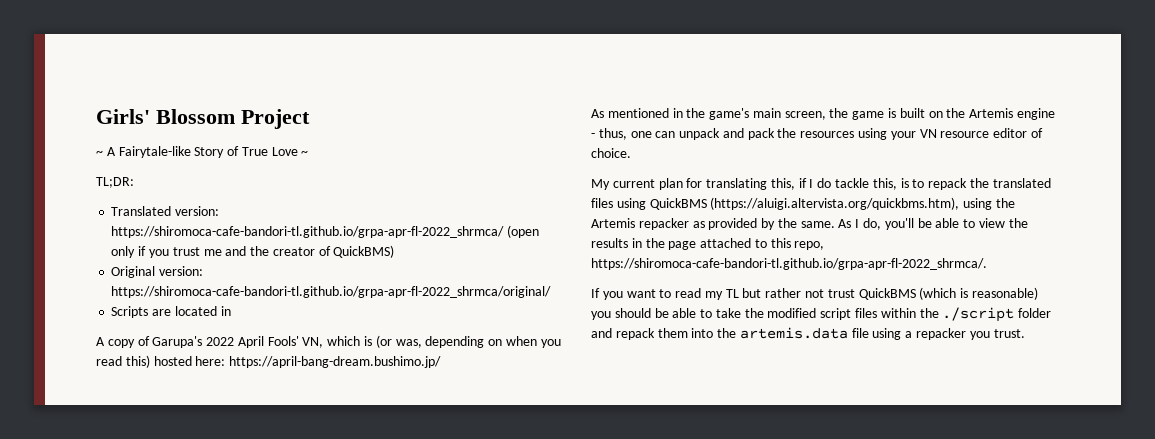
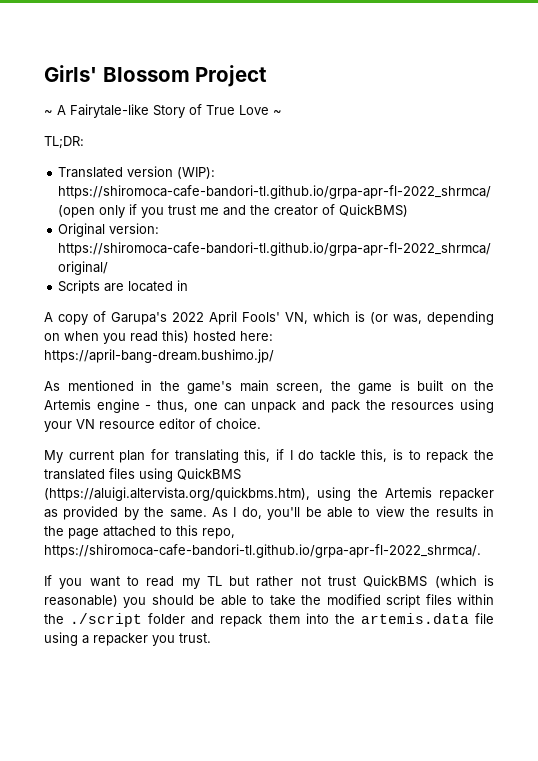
[175,206,220,216] version: -> [127,166,216,179] version (WIP):

